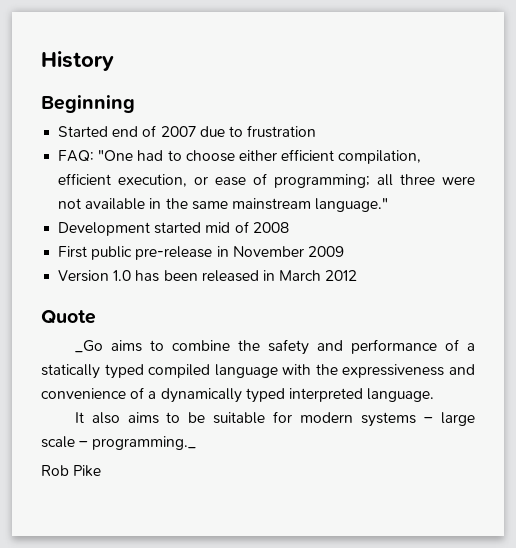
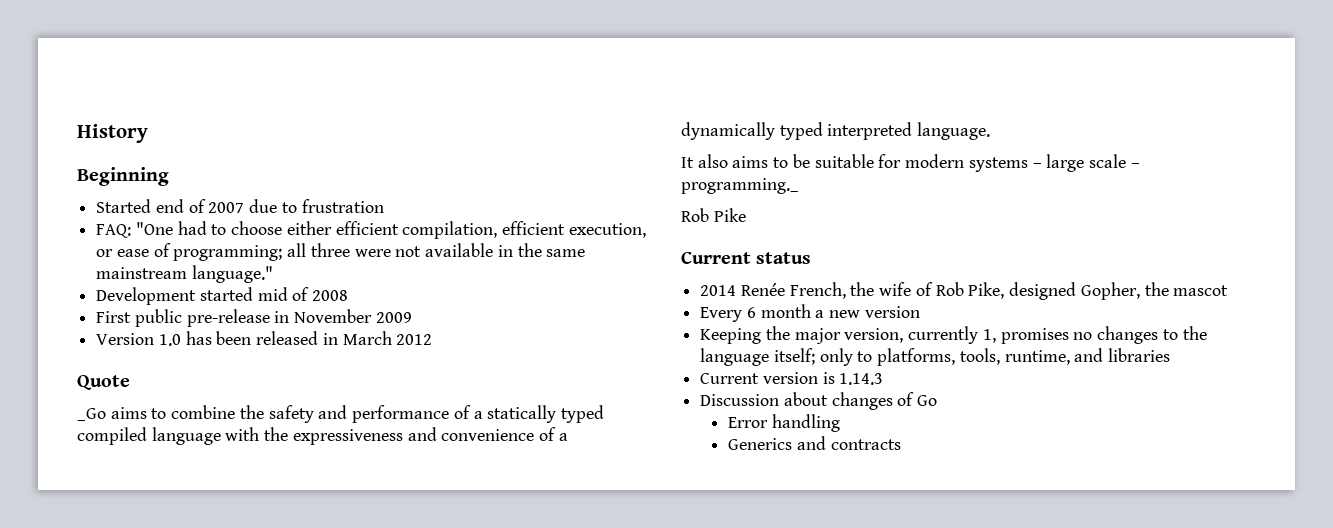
(102, 471) none -> [681,251,812,264] [700,282,1229,300] [700,304,920,322] [700,326,1207,344] [700,348,1171,366] [700,372,884,385] [700,392,938,410] [728,414,840,432] [728,436,901,450] // Current status // 2014 Renée French, the wife of Rob Pike, designed Gopher, the mascot // Every 6 month a new version // Keeping the major version, currently 1, promises no changes to the language itself; only to platforms, tools, runtime, and libraries // Current version is 1.14.3 // Discussion about changes of Go // Error handling // Generics and contracts

